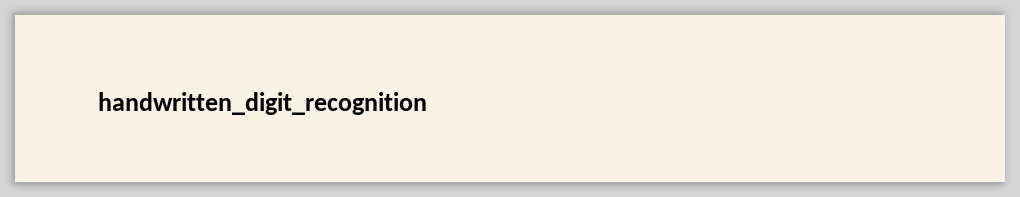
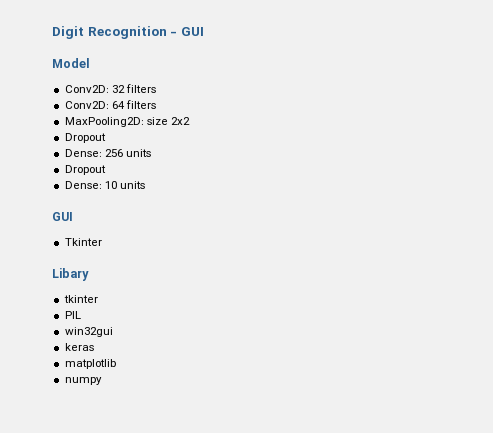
[98,92,427,115] handwritten_digit_recognition -> [52,26,204,39] [52,58,90,68] [64,84,156,93] [64,100,156,109] [64,117,190,127] [64,133,106,143] [64,149,151,157] [64,165,106,175] [64,181,145,189] [52,212,73,221] [64,238,102,246] [52,268,89,281] [63,295,98,303] [64,311,81,319] [64,327,113,337] [64,343,94,351] [64,359,116,369] [64,377,102,385] Digit Recognition - GUI // Model // Conv2D: 32 filters // Conv2D: 64 filters // MaxPooling2D: size 2x2 // Dropout // Dense: 256 units // Dropout // Dense: 10 units // GUI // Tkinter // Libary // tkinter // PIL // win32gui // keras // matplotlib // numpy

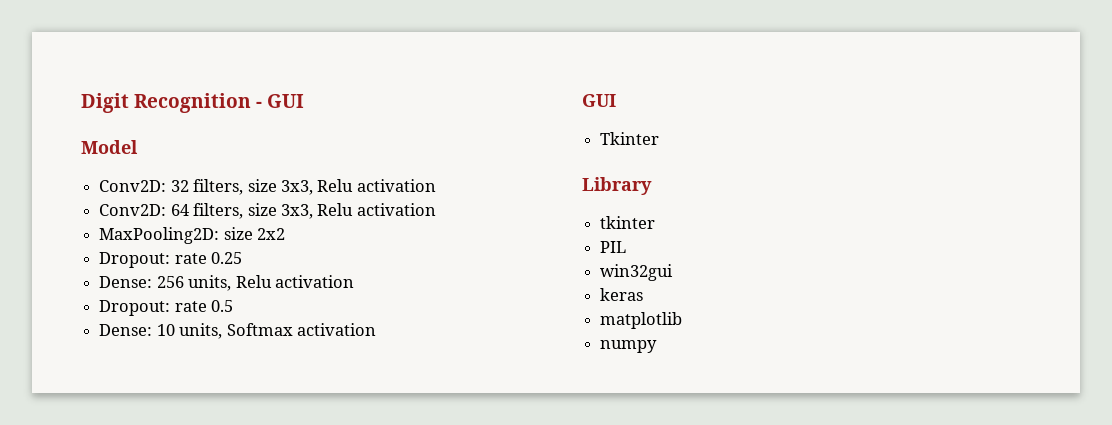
[125,84,156,93] [64,100,156,109] filters // Conv2D: 64 filters -> [193,179,436,195] [99,203,436,219] filters, size 3x3, Relu activation // Conv2D: 64 filters, size 3x3, Relu activation
[64,133,106,143] Dropout -> [99,252,243,268] Dropout: rate 0.25
[125,149,151,157] [64,165,106,175] units // Dropout -> [188,275,354,291] [99,300,234,316] units, Relu activation // Dropout: rate 0.5
[119,181,145,189] units -> [179,323,376,339] units, Softmax activation
[52,268,89,281] Libary -> [582,177,652,195] Library

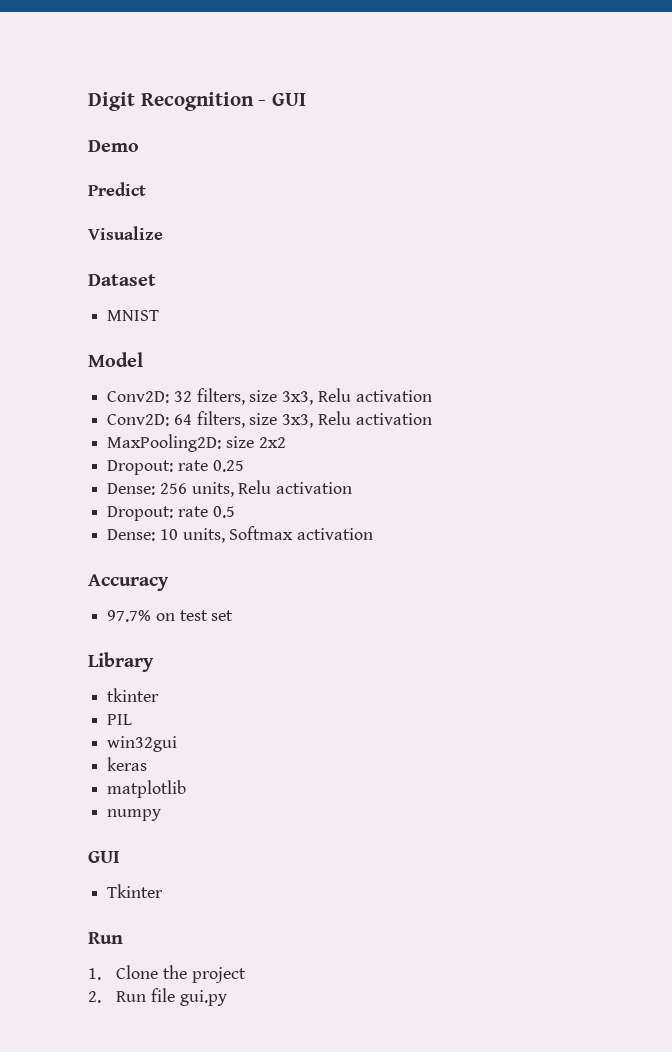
(305, 101) none -> [88,140,139,152] [88,182,146,196] [88,226,163,240] [88,274,156,286] [107,310,160,321] // Demo // Predict // Visualize // Dataset // MNIST
[582,94,616,107] [600,132,660,145] GUI // Tkinter -> [88,574,169,591] [107,610,234,622] Accuracy // 97.7% on test set
(658, 346) none -> [88,851,120,863] [107,884,164,898] [88,932,123,944] [88,965,246,983] [88,988,227,1006] // GUI // Tkinter // Run // 1. Clone the project // 2. Run file gui.py

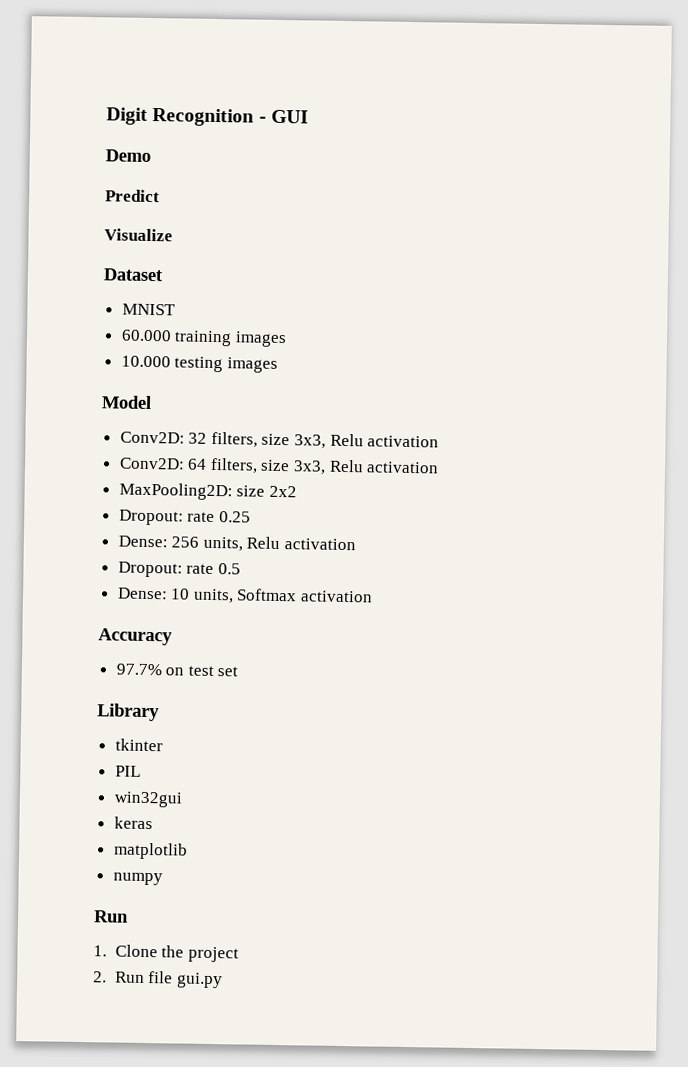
(160, 315) none -> [120,329,287,348] [120,355,278,373] // 60.000 training images // 10.000 testing images
[88,851,120,863] [107,884,164,898] // GUI // Tkinter -> (163, 879) none

